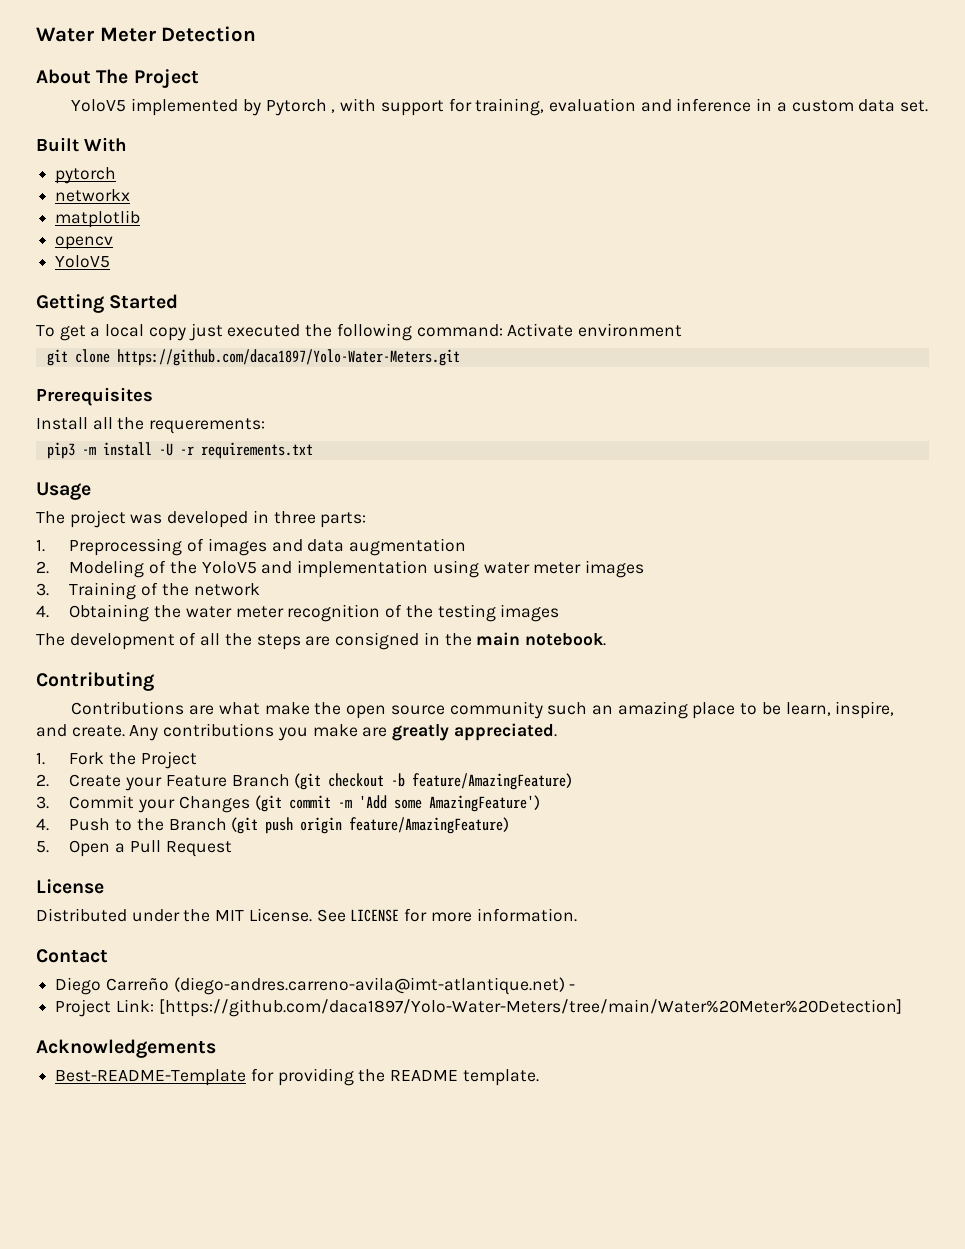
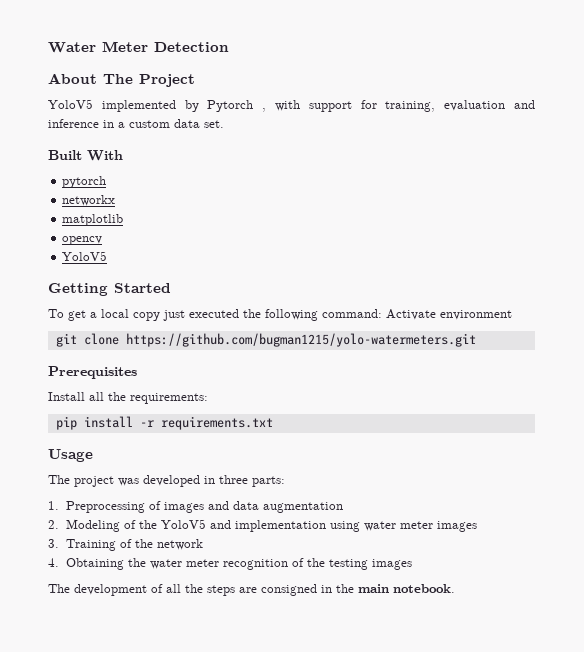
[116,349,460,366] https://github.com/daca1897/Yolo-Water-Meters.git -> [125,333,476,347] https://github.com/bugman1215/yolo-watermeters.git
[149,418,266,434] [46,442,173,459] requerements: // pip3 -m install -U -> [130,393,208,404] [55,416,133,430] requirements: // pip install
[36,672,154,691] [71,701,895,719] [36,723,557,741] [36,751,197,769] [36,773,573,791] [36,795,540,813] [36,817,510,834] [36,840,232,857] [36,879,104,894] [36,908,577,922] [36,949,108,963] [55,977,576,995] [55,999,902,1017] [36,1039,216,1058] [55,1068,539,1086] // Contributing // Contributions are what make the open source community such an amazing place to be learn, inspire, and create. Any contributions you make are greatly appreciated. // 1. Fork the Project // 2. Create your Feature Branch (git checkout -b feature/AmazingFeature) // 3. Commit your Changes (git commit -m 'Add some AmazingFeature') // 4. Push to the Branch (git push origin feature/AmazingFeature) // 5. Open a Pull Request // License // Distributed under the MIT License. See LICENSE for more information. // Contact // Diego Carreño (diego-andres.carreno-avila@imt-atlantique.net) - // Project Link: [https://github.com/daca1897/Yolo-Water-Meters/tree/main/Water%20Meter%20Detection] // Acknowledgements // Best-README-Template for providing the README template. -> (455, 588) none

